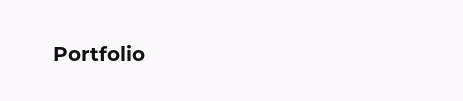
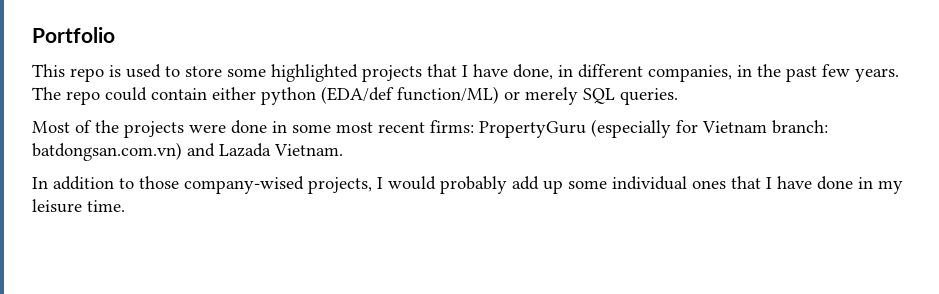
(145, 53) none -> [32,64,899,82] [32,86,678,105] [32,119,828,138] [32,142,343,161] [32,176,903,194] [32,199,125,213] // This repo is used to store some highlighted projects that I have done, in different companies, in the past few years. The repo could contain either python (EDA/def function/ML) or merely SQL queries. // Most of the projects were done in some most recent firms: PropertyGuru (especially for Vietnam branch: batdongsan.com.vn) and Lazada Vietnam. // In addition to those company-wised projects, I would probably add up some individual ones that I have done in my leisure time.

